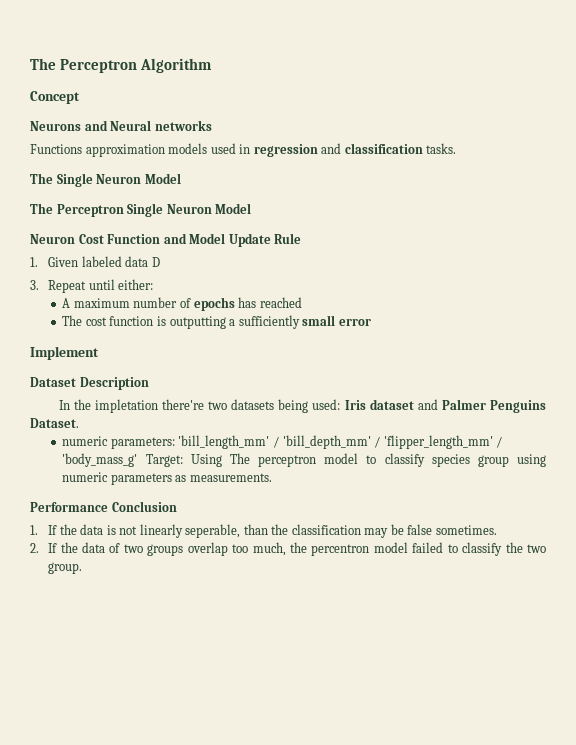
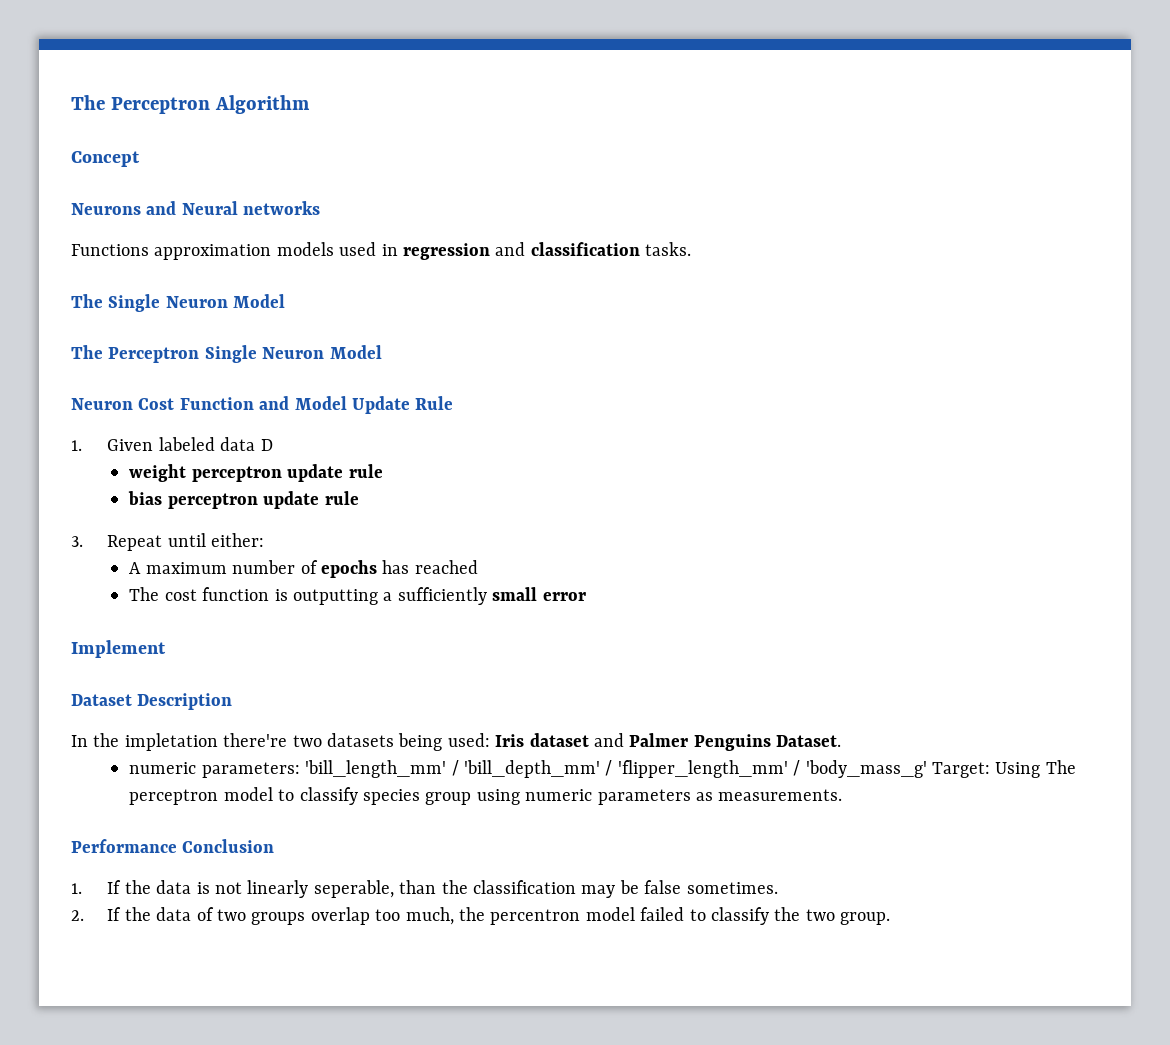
(160, 262) none -> [129,464,383,482] [128,491,359,509] // weight perceptron update rule // bias perceptron update rule

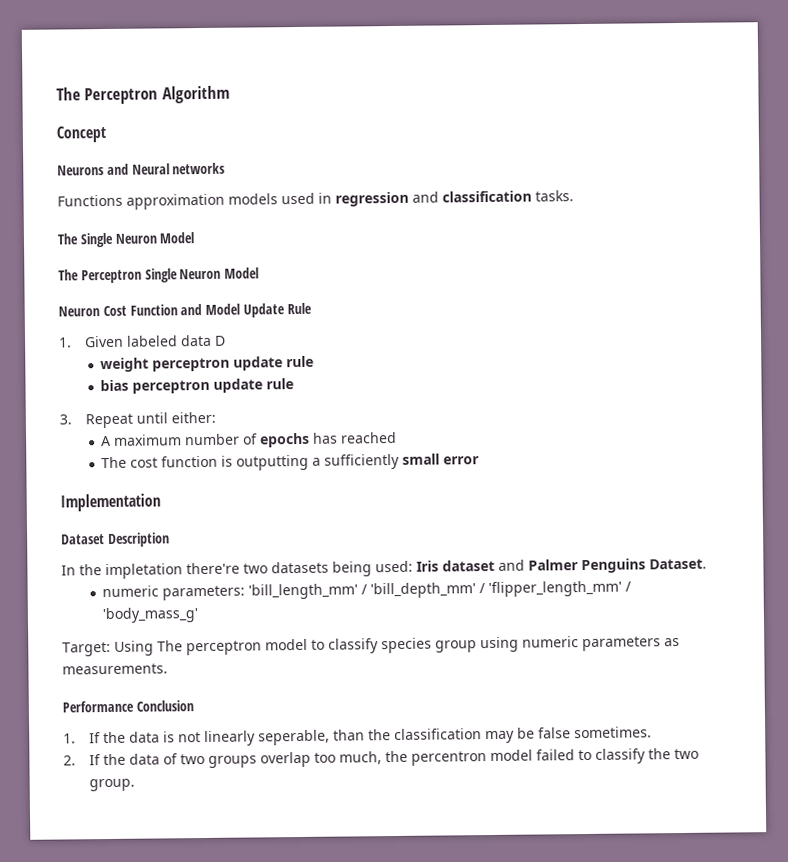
[71,640,166,658] Implement -> [60,493,161,512] Implementation
(927, 769) none -> (199, 615) //

